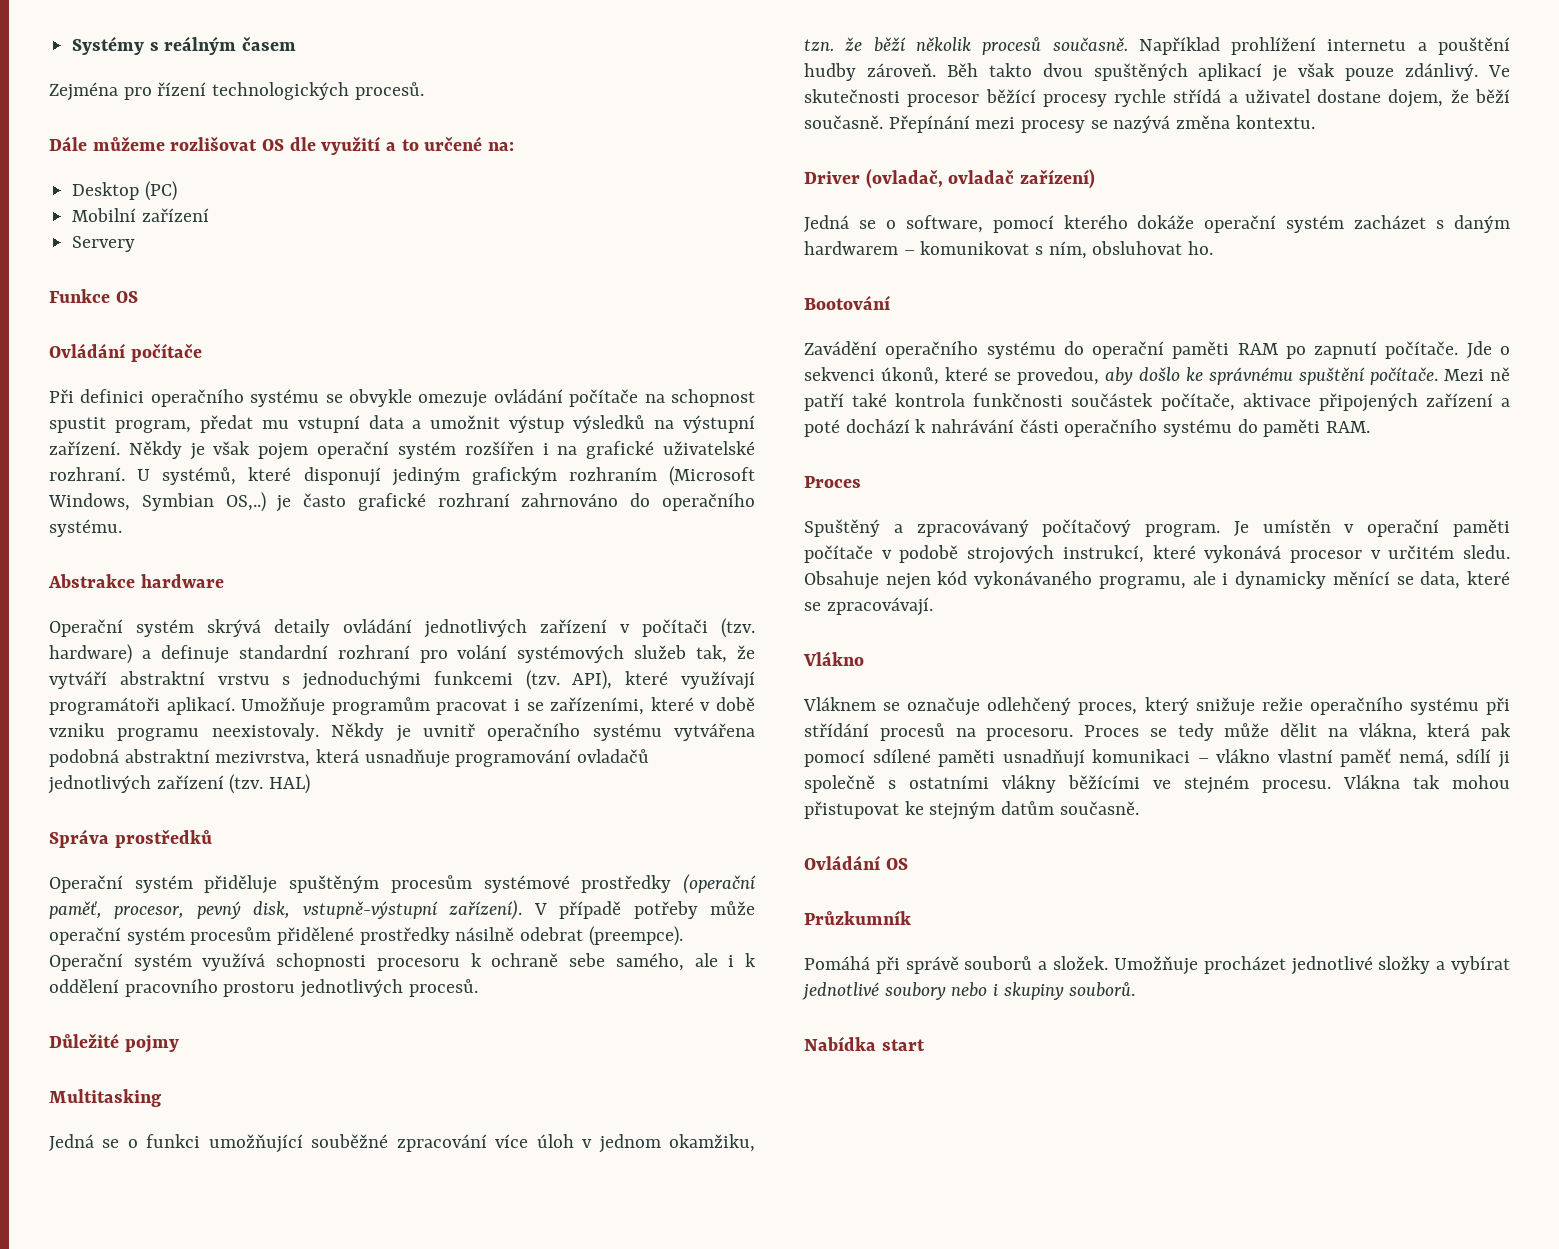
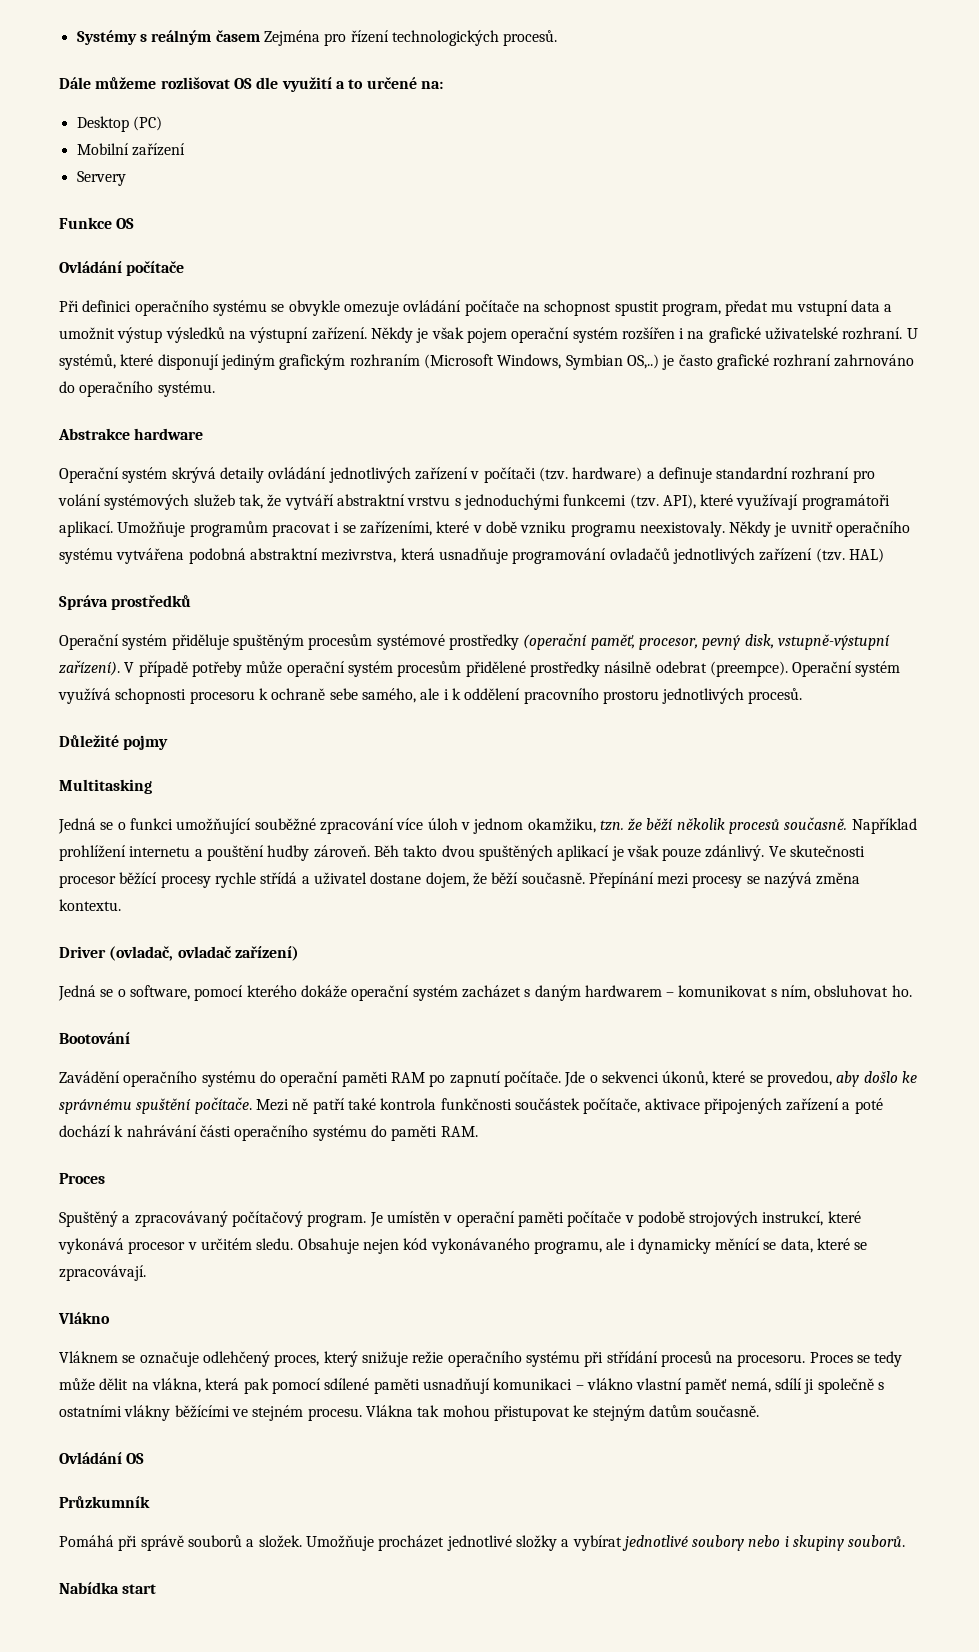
(297, 43) // -> (260, 36) none

